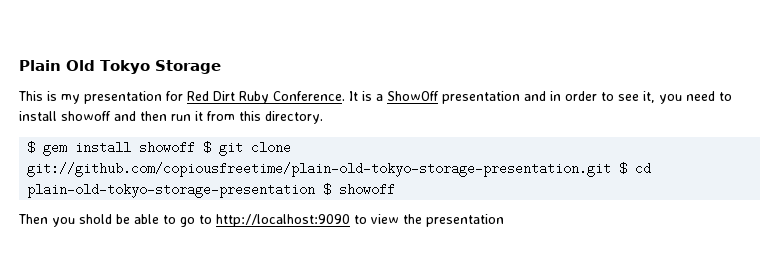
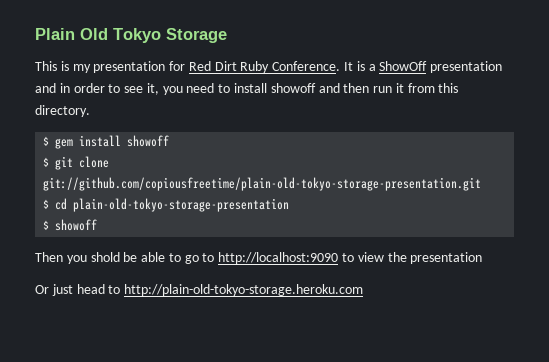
(196, 147) none -> (170, 141) //
(612, 169) none -> (482, 184) //
(316, 190) none -> (290, 205) //
(504, 220) none -> [35,284,364,296] // Or just head to http://plain-old-tokyo-storage.heroku.com

